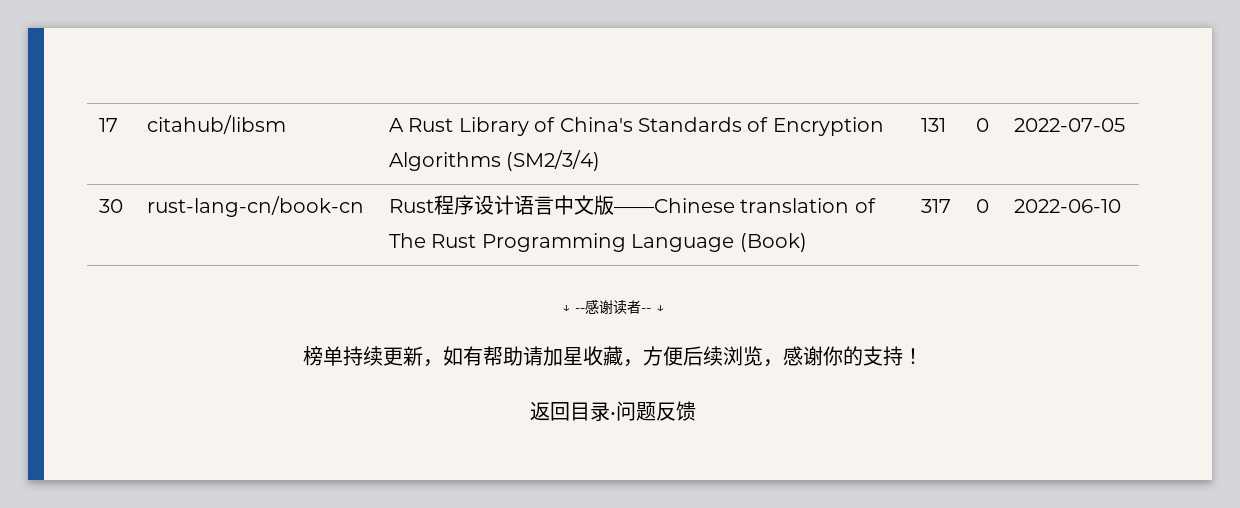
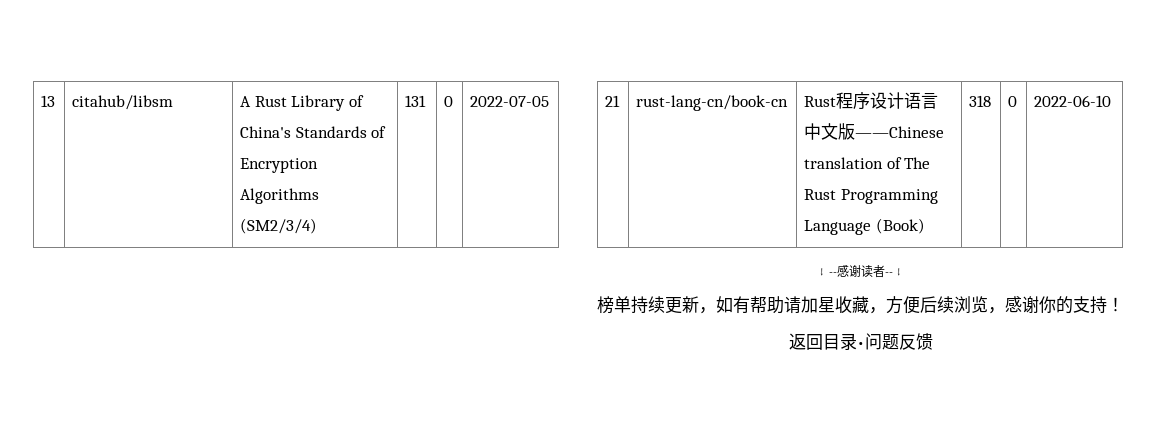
[98,118,118,132] 17 -> [41,95,56,107] 13
[98,199,123,213] 30 -> [605,95,621,107] 21
[920,199,951,213] 317 -> [969,95,992,107] 318

